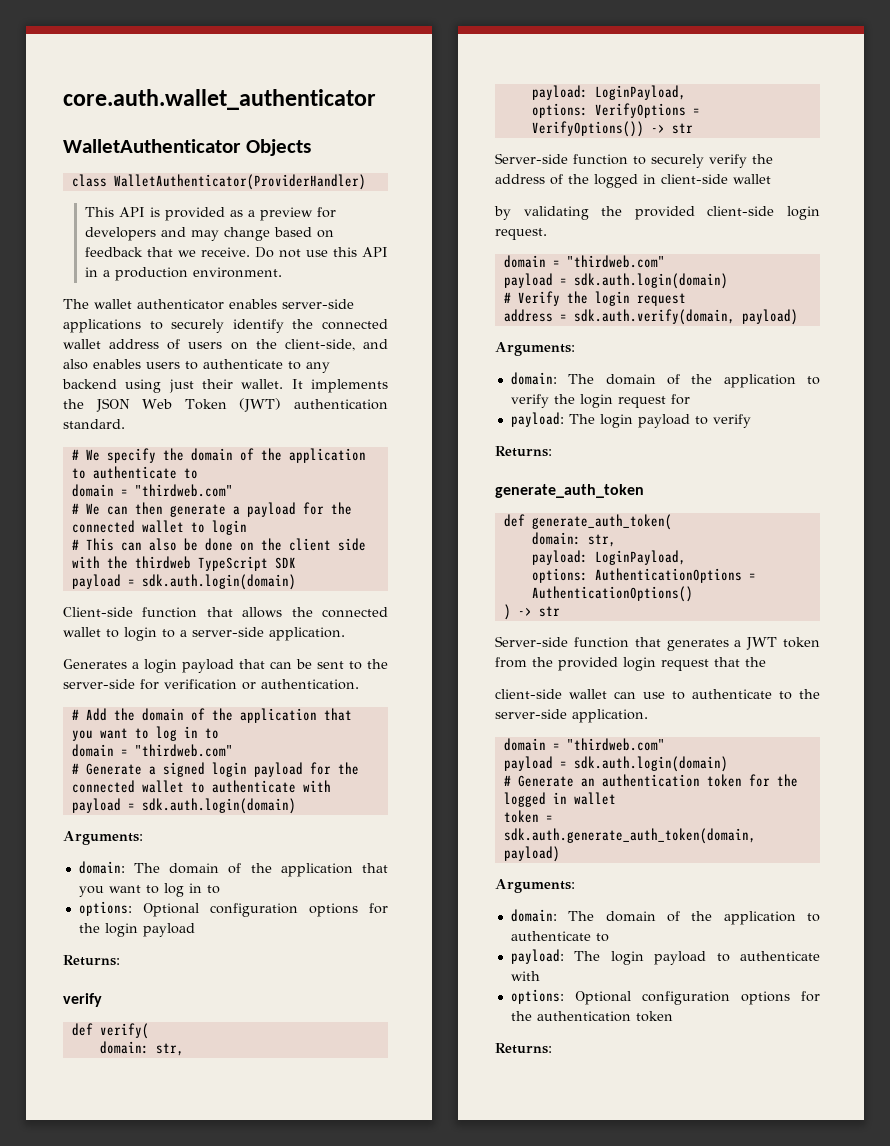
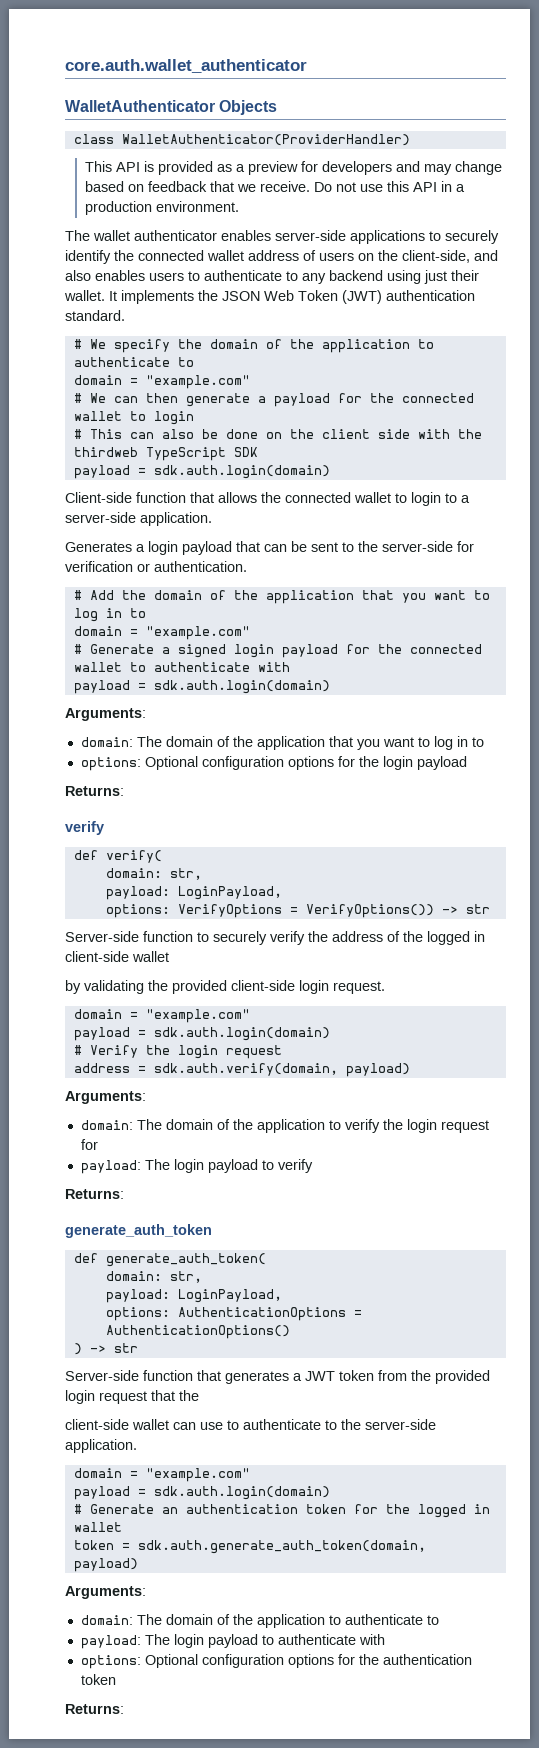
[134,484,233,497] "thirdweb.com" -> [145,375,250,389] "example.com"
[134,744,233,757] "thirdweb.com" -> [145,626,250,640] "example.com"
[566,255,665,268] "thirdweb.com" -> [145,1009,250,1023] "example.com"
[566,738,665,751] "thirdweb.com" -> [145,1468,250,1482] "example.com"

